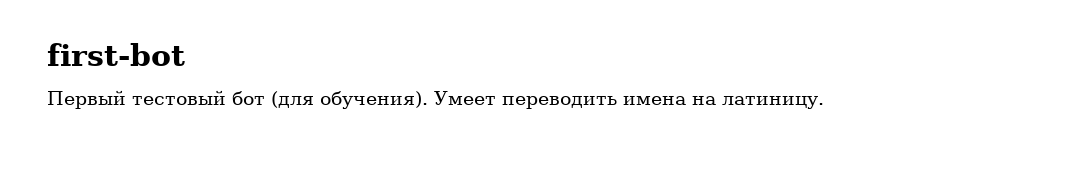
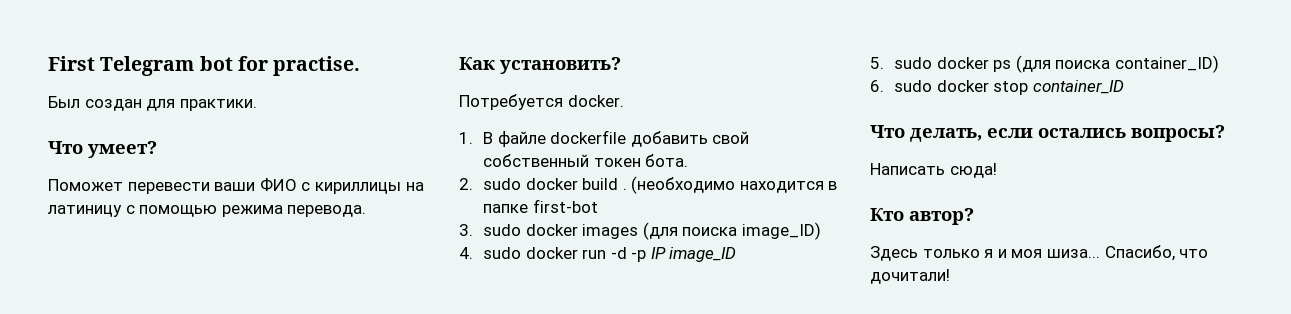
[47,43,185,66] [47,90,824,109] first-bot // Первый тестовый бот (для обучения). Умеет переводить имена на латиницу. -> [48,56,361,76] [48,96,257,111] [48,141,157,158] [48,178,424,194] [48,205,367,217] [459,57,621,74] [459,94,624,110] [459,130,750,147] [482,154,689,167] [459,176,838,194] [482,199,598,213] [459,222,821,240] [459,247,737,262] [870,55,1219,73] [870,80,1124,95] [870,125,1225,142] [870,163,997,178] [870,208,974,225] [870,245,1209,261] [870,269,950,284] First Telegram bot for practise. // Был создан для практики. // Что умеет? // Поможет перевести ваши ФИО с кириллицы на латиницу с помощью режима перевода. // Как установить? // Потребуется docker. // 1. В файле dockerfile добавить свой собственный токен бота. // 2. sudo docker build . (необходимо находится в папке first-bot // 3. sudo docker images (для поиска image_ID) // 4. sudo docker run -d -p IP image_ID // 5. sudo docker ps (для поиска container_ID) // 6. sudo docker stop container_ID // Что делать, если остались вопросы? // Написать сюда! // Кто автор? // Здесь только я и моя шиза... Спасибо, что дочитали!

